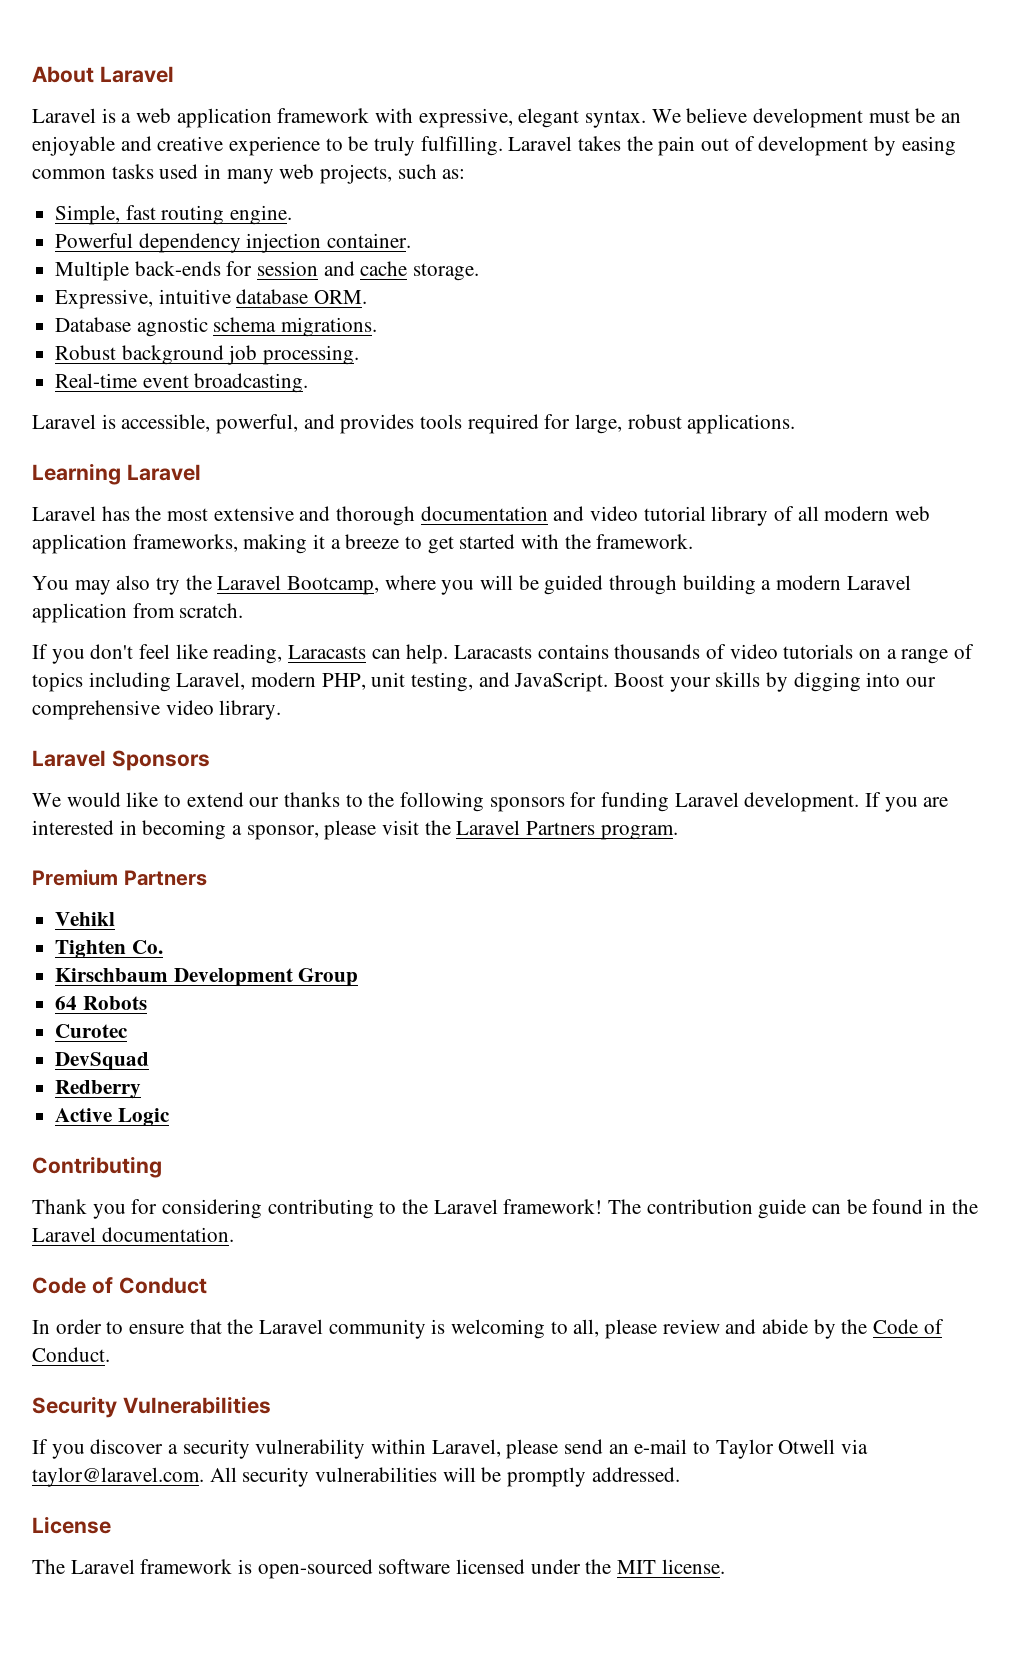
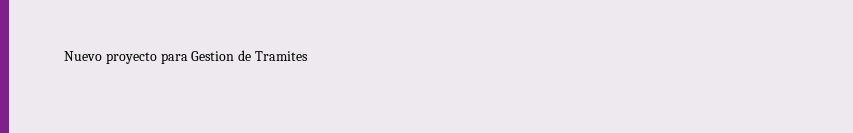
[32,66,174,83] [32,108,962,128] [32,136,956,156] [32,164,466,184] [55,205,293,225] [55,233,412,253] [55,261,480,281] [55,289,368,309] [55,317,378,337] [55,345,360,365] [55,373,309,393] [32,414,796,434] [32,463,201,485] [32,506,931,526] [32,534,694,554] [32,575,911,595] [32,603,244,623] [32,644,975,664] [32,672,937,692] [32,700,282,720] [32,750,210,771] [32,792,949,812] [32,820,678,840] [32,869,207,886] [55,912,116,926] [55,940,163,958] [55,968,359,987] [55,996,147,1010] [55,1024,129,1038] [55,1052,150,1071] [55,1080,142,1099] [55,1108,170,1126] [32,1156,162,1178] [32,1199,978,1219] [32,1227,234,1242] [32,1277,207,1294] [32,1319,944,1339] [32,1347,110,1362] [32,1396,271,1418] [32,1439,869,1459] [32,1467,680,1487] [32,1516,111,1534] [32,1559,725,1579] About Laravel // Laravel is a web application framework with expressive, elegant syntax. We believe development must be an enjoyable and creative experience to be truly fulfilling. Laravel takes the pain out of development by easing common tasks used in many web projects, such as: // Simple, fast routing engine. // Powerful dependency injection container. // Multiple back-ends for session and cache storage. // Expressive, intuitive database ORM. // Database agnostic schema migrations. // Robust background job processing. // Real-time event broadcasting. // Laravel is accessible, powerful, and provides tools required for large, robust applications. // Learning Laravel // Laravel has the most extensive and thorough documentation and video tutorial library of all modern web application frameworks, making it a breeze to get started with the framework. // You may also try the Laravel Bootcamp, where you will be guided through building a modern Laravel application from scratch. // If you don't feel like reading, Laracasts can help. Laracasts contains thousands of video tutorials on a range of topics including Laravel, modern PHP, unit testing, and JavaScript. Boost your skills by digging into our comprehensive video library. // Laravel Sponsors // We would like to extend our thanks to the following sponsors for funding Laravel development. If you are interested in becoming a sponsor, please visit the Laravel Partners program. // Premium Partners // Vehikl // Tighten Co. // Kirschbaum Development Group // 64 Robots // Curotec // DevSquad // Redberry // Active Logic // Contributing // Thank you for considering contributing to the Laravel framework! The contribution guide can be found in the Laravel documentation. // Code of Conduct // In order to ensure that the Laravel community is welcoming to all, please review and abide by the Code of Conduct. // Security Vulnerabilities // If you discover a security vulnerability within Laravel, please send an e-mail to Taylor Otwell via taylor@laravel.com. All security vulnerabilities will be promptly addressed. // License // The Laravel framework is open-sourced software licensed under the MIT license. -> [64,50,308,64] Nuevo proyecto para Gestion de Tramites

